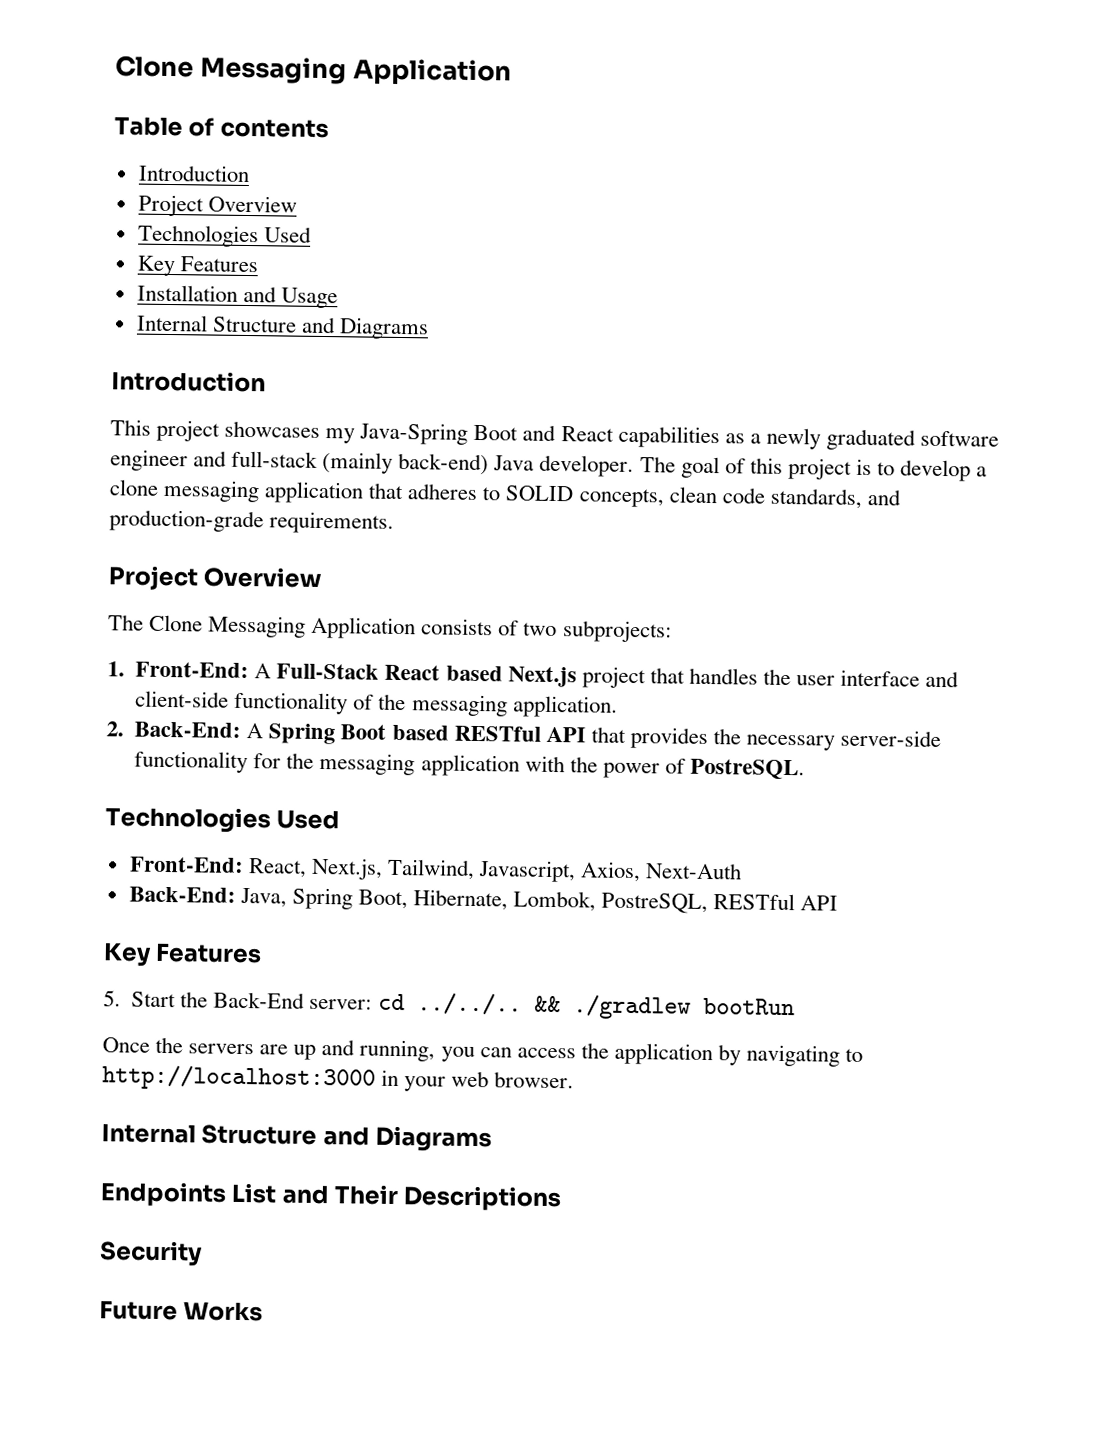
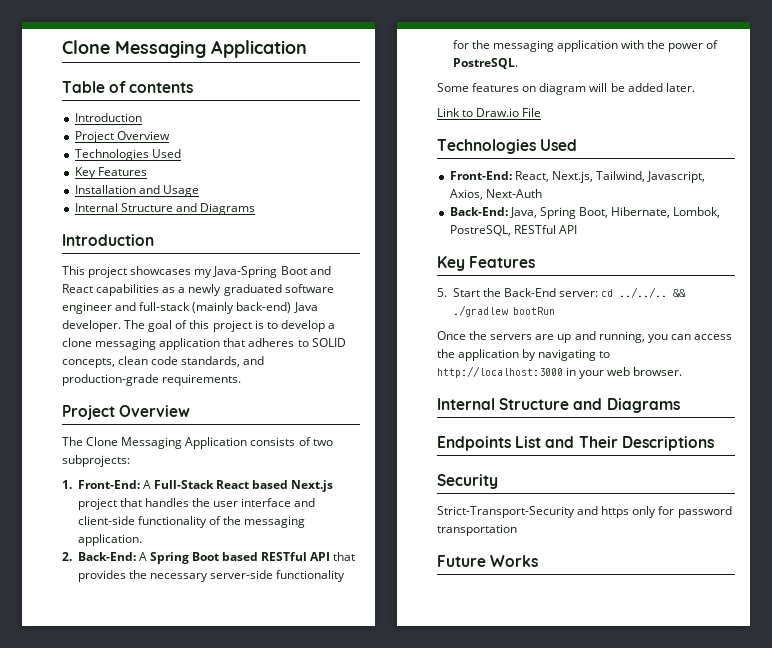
(805, 769) none -> [437,83,695,95] [437,108,542,117] // Some features on diagram will be added later. // Link to Draw.io File
(203, 1253) none -> [437,506,732,518] [437,524,517,536] // Strict-Transport-Security and https only for password transportation

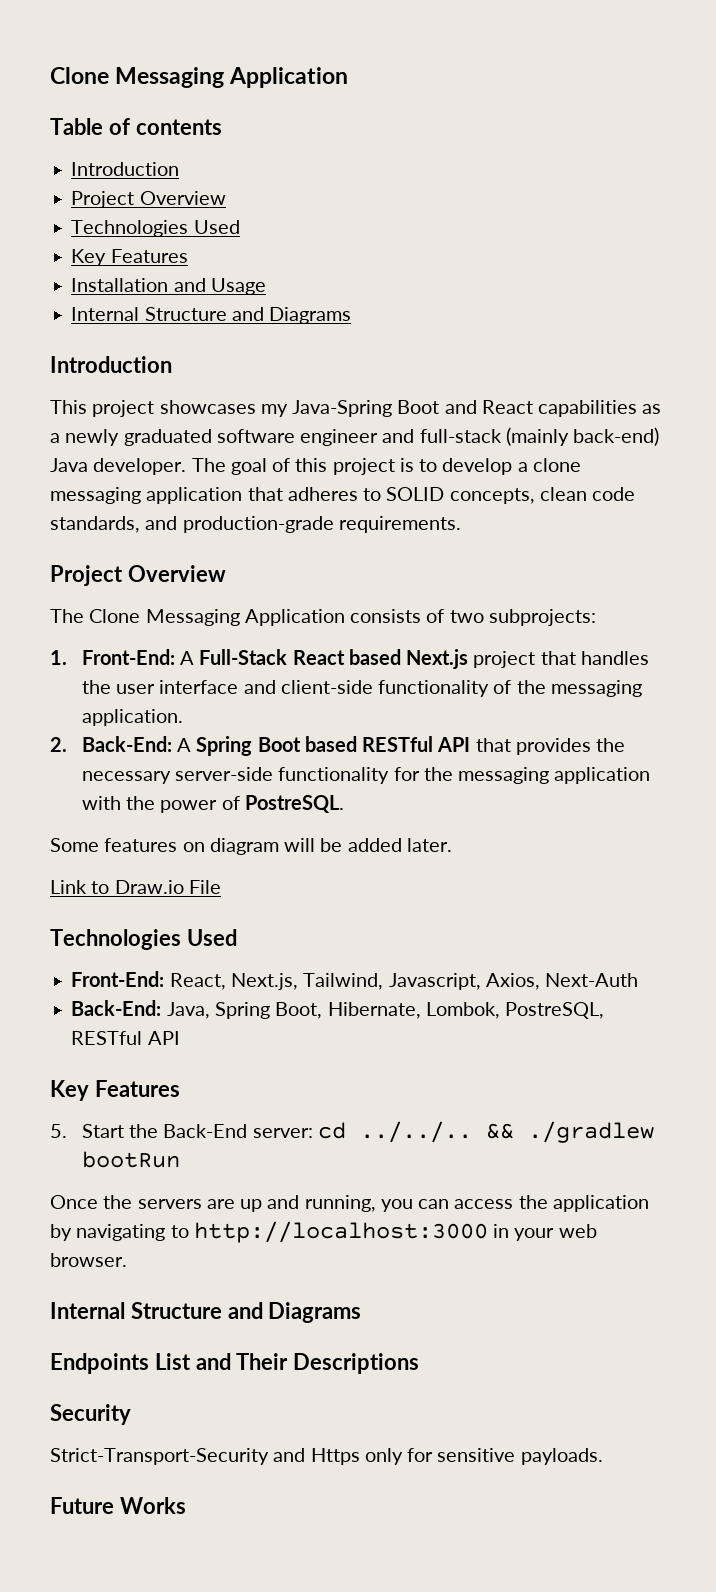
[601,506,630,518] https -> [310,1448,360,1465] Https
[677,506,732,518] [437,524,517,536] password transportation -> [437,1448,603,1465] sensitive payloads.

